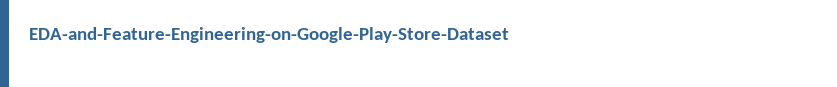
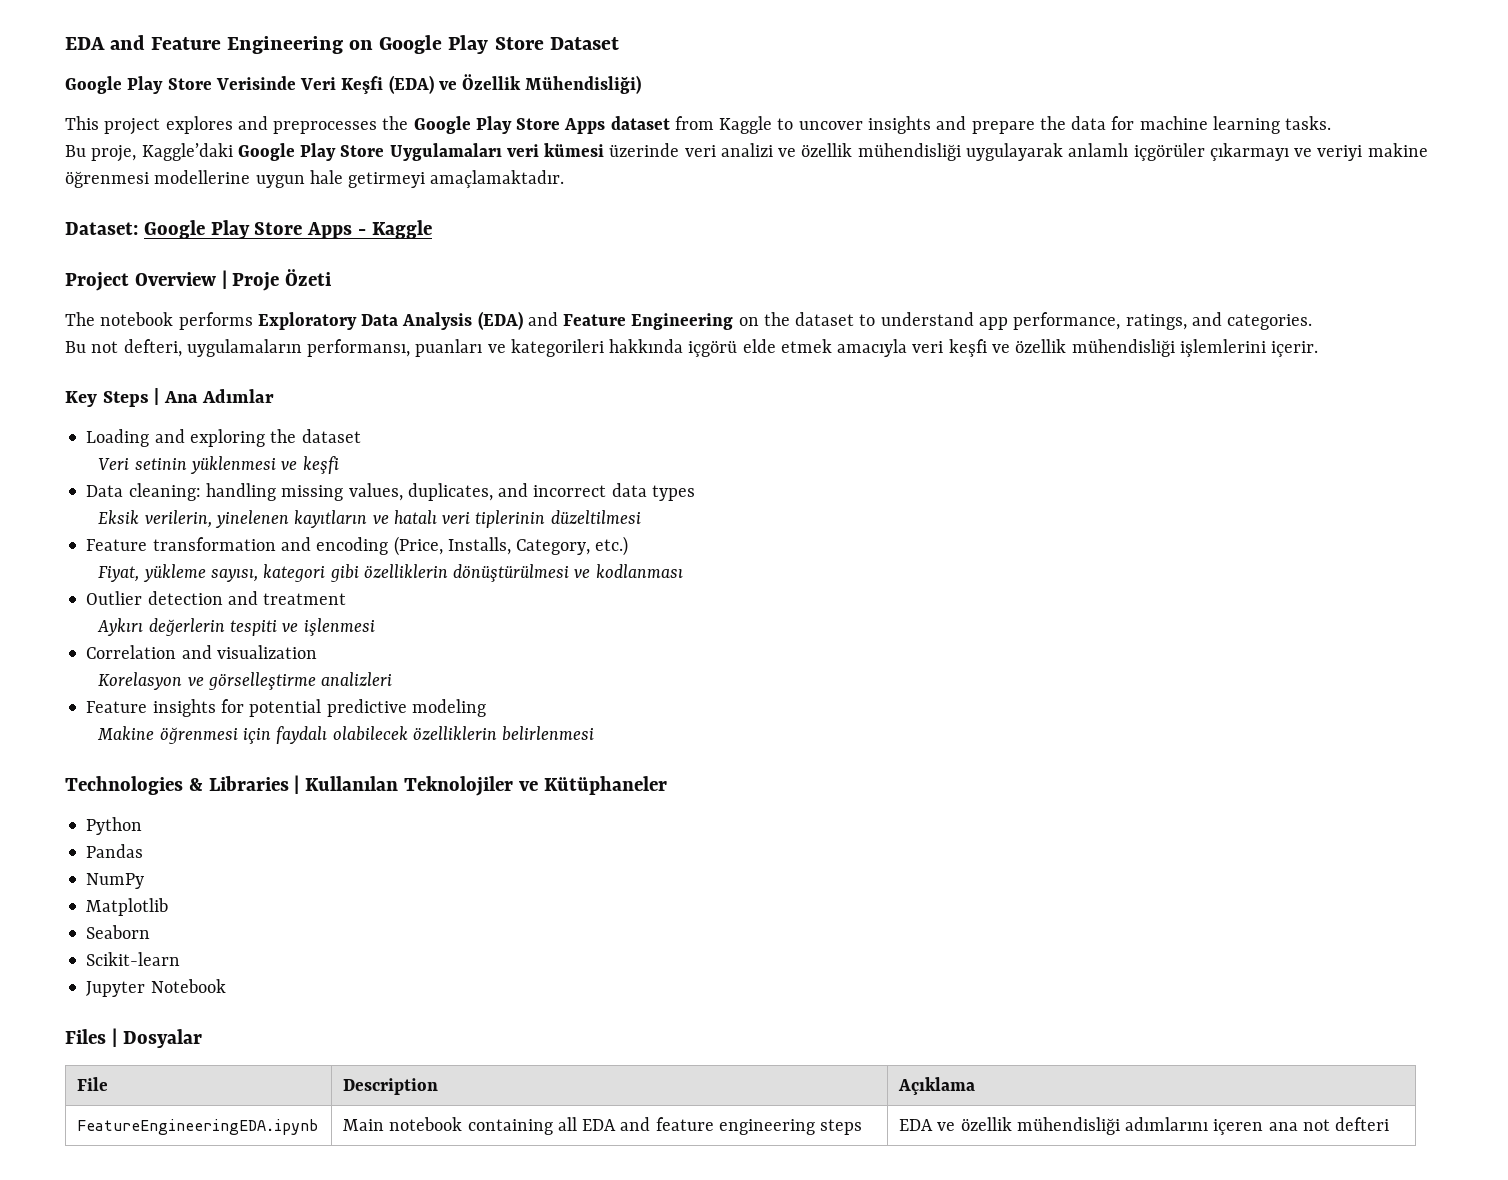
[29,27,509,43] EDA-and-Feature-Engineering-on-Google-Play-Store-Dataset -> [65,35,619,54] [65,74,642,94] [65,116,1332,135] [65,143,1428,162] [65,170,565,188] [65,220,432,239] [65,269,332,291] [65,311,1313,330] [65,339,1319,357] [65,388,275,407] [86,429,361,447] [98,456,339,474] [86,483,695,501] [98,510,641,528] [86,536,629,556] [98,564,683,582] [86,591,347,605] [97,618,375,636] [86,645,317,659] [98,672,393,690] [86,699,486,717] [97,726,595,744] [65,775,667,796] [86,817,143,835] [86,844,144,858] [86,873,145,889] [86,898,169,916] [86,925,151,939] [86,952,181,966] [86,979,226,997] [65,1028,202,1048] [77,1077,109,1091] [343,1078,439,1095] [898,1077,976,1095] [77,1119,319,1135] [343,1117,863,1135] [899,1117,1390,1135] EDA and Feature Engineering on Google Play Store Dataset // Google Play Store Verisinde Veri Keşfi (EDA) ve Özellik Mühendisliği) // This project explores and preprocesses the Google Play Store Apps dataset from Kaggle to uncover insights and prepare the data for machine learning tasks. // Bu proje, Kaggle’daki Google Play Store Uygulamaları veri kümesi üzerinde veri analizi ve özellik mühendisliği uygulayarak anlamlı içgörüler çıkarmayı ve veriyi makine öğrenmesi modellerine uygun hale getirmeyi amaçlamaktadır. // Dataset: Google Play Store Apps - Kaggle // Project Overview | Proje Özeti // The notebook performs Exploratory Data Analysis (EDA) and Feature Engineering on the dataset to understand app performance, ratings, and categories. // Bu not defteri, uygulamaların performansı, puanları ve kategorileri hakkında içgörü elde etmek amacıyla veri keşfi ve özellik mühendisliği işlemlerini içerir. // Key Steps | Ana Adımlar // Loading and exploring the dataset // Veri setinin yüklenmesi ve keşfi // Data cleaning: handling missing values, duplicates, and incorrect data types // Eksik verilerin, yinelenen kayıtların ve hatalı veri tiplerinin düzeltilmesi // Feature transformation and encoding (Price, Installs, Category, etc.) // Fiyat, yükleme sayısı, kategori gibi özelliklerin dönüştürülmesi ve kodlanması // Outlier detection and treatment // Aykırı değerlerin tespiti ve işlenmesi // Correlation and visualization // Korelasyon ve görselleştirme analizleri // Feature insights for potential predictive modeling // Makine öğrenmesi için faydalı olabilecek özelliklerin belirlenmesi // Technologies & Libraries | Kullanılan Teknolojiler ve Kütüphaneler // Python // Pandas // NumPy // Matplotlib // Seaborn // Scikit-learn // Jupyter Notebook // Files | Dosyalar // File | Description | Açıklama // FeatureEngineeringEDA.ipynb | Main notebook containing all EDA and feature engineering steps | EDA ve özellik mühendisliği adımlarını içeren ana not defteri

